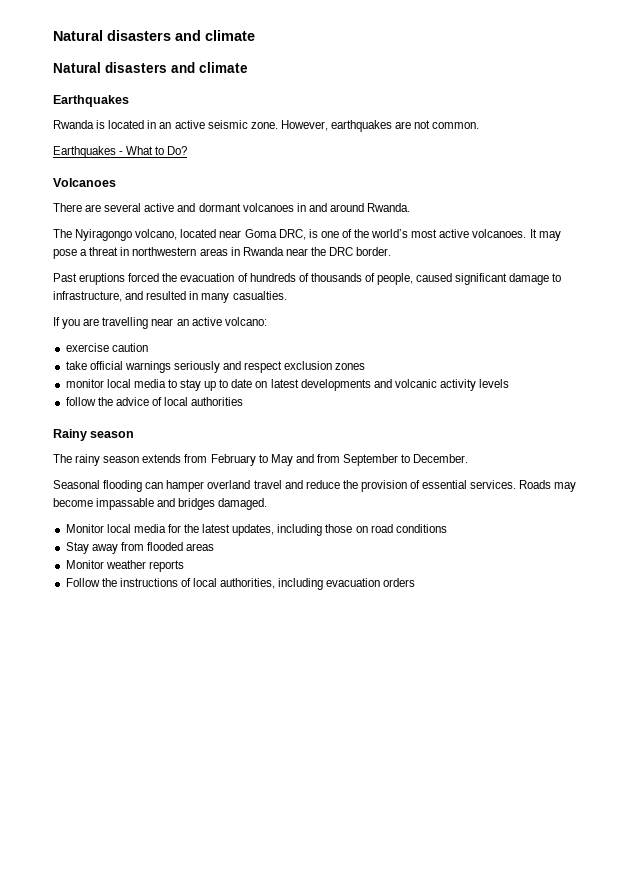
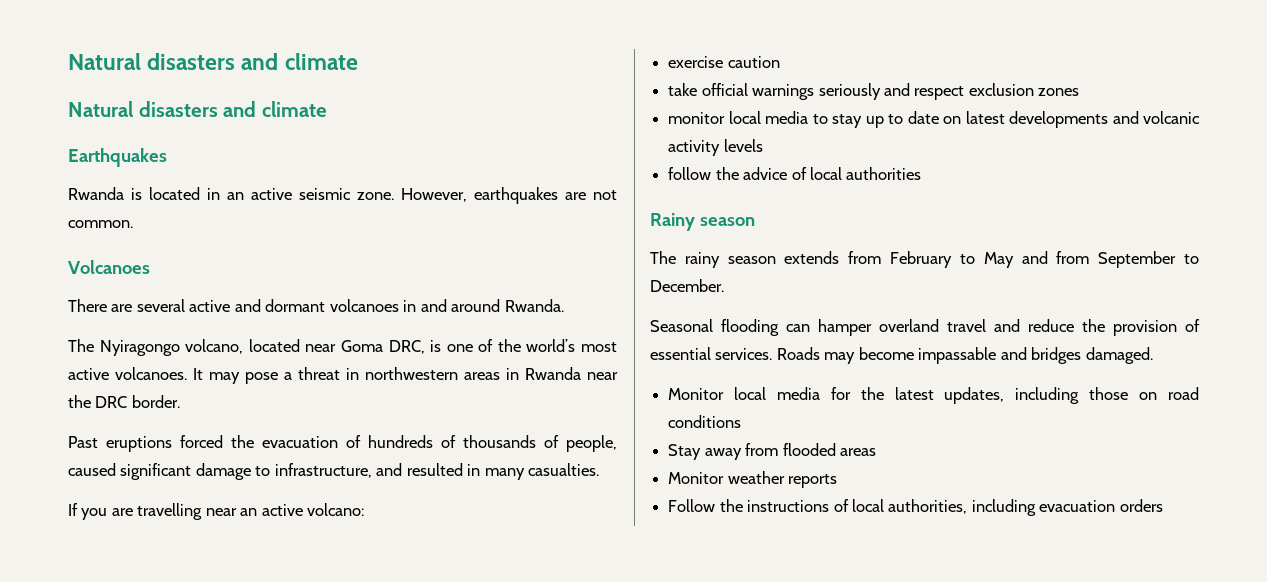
[53,146,188,158] // Earthquakes - What to Do? -> (133, 224) none

